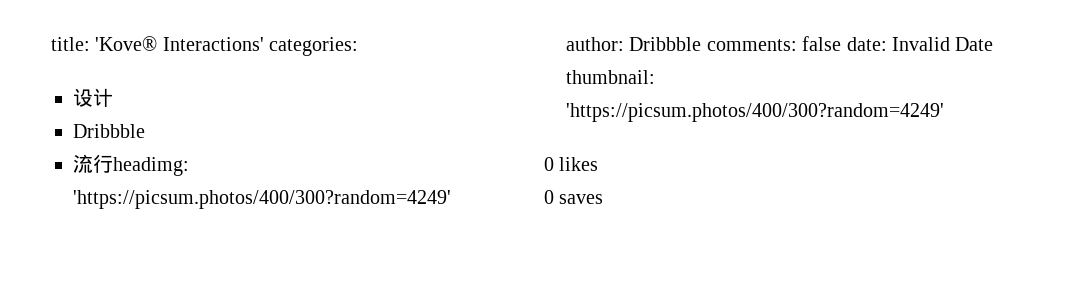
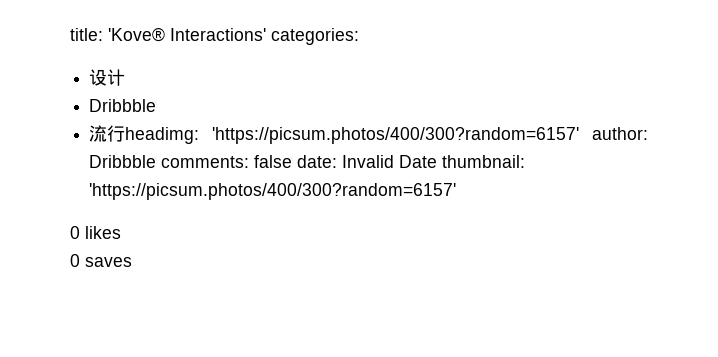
[73,190,451,209] 'https://picsum.photos/400/300?random=4249' -> [212,127,580,144] 'https://picsum.photos/400/300?random=6157'
[566,103,944,122] 'https://picsum.photos/400/300?random=4249' -> [89,183,457,200] 'https://picsum.photos/400/300?random=6157'

